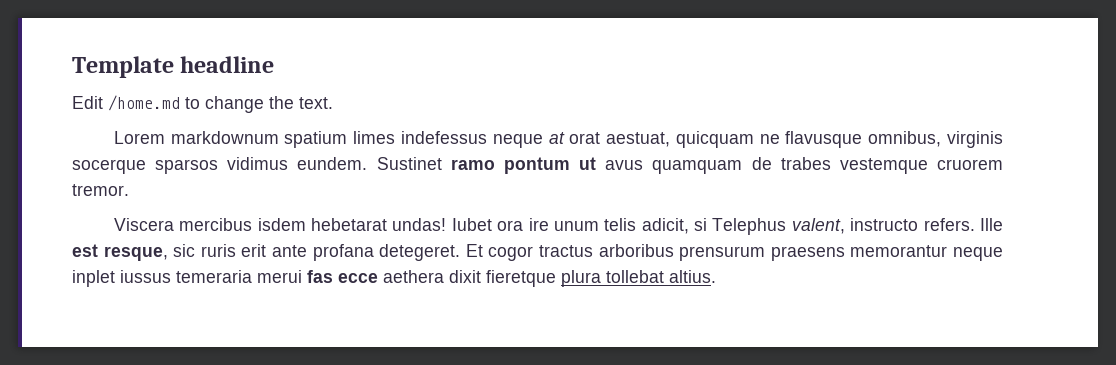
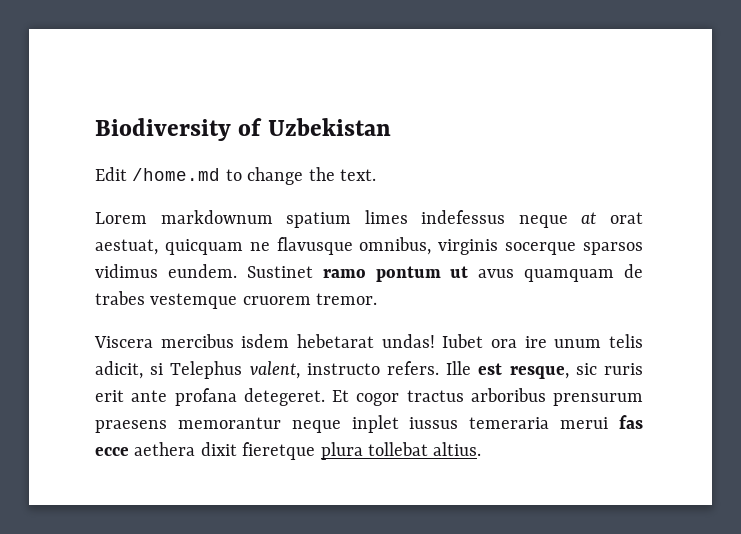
[72,56,275,78] Template headline -> [95,118,391,141] Biodiversity of Uzbekistan

